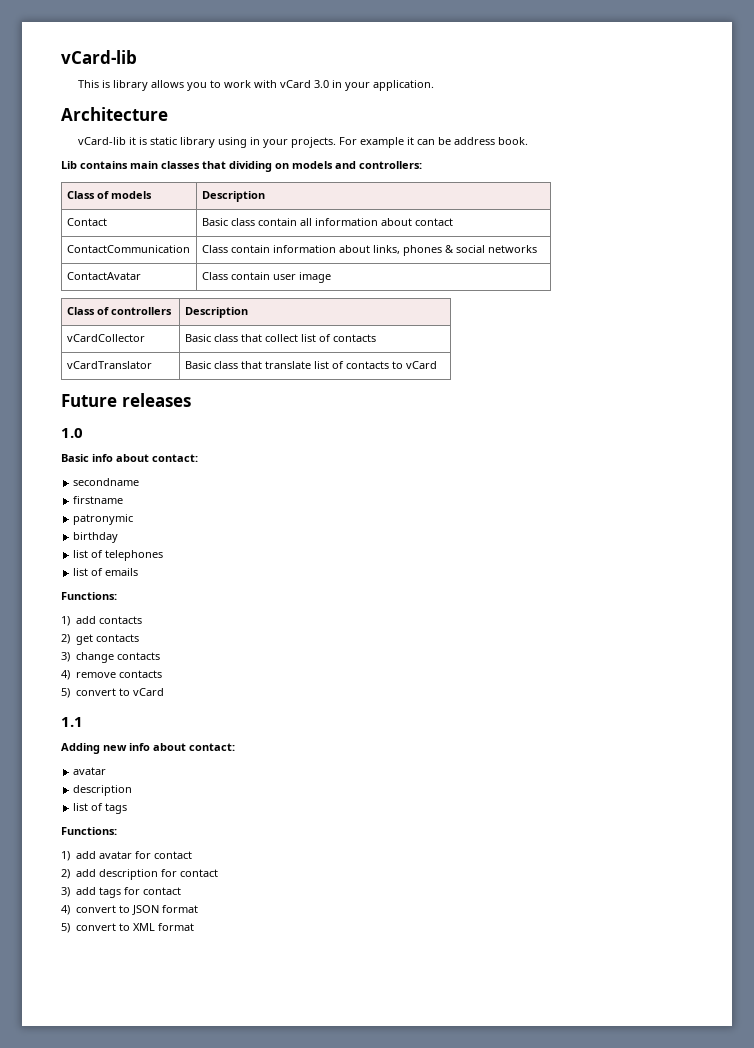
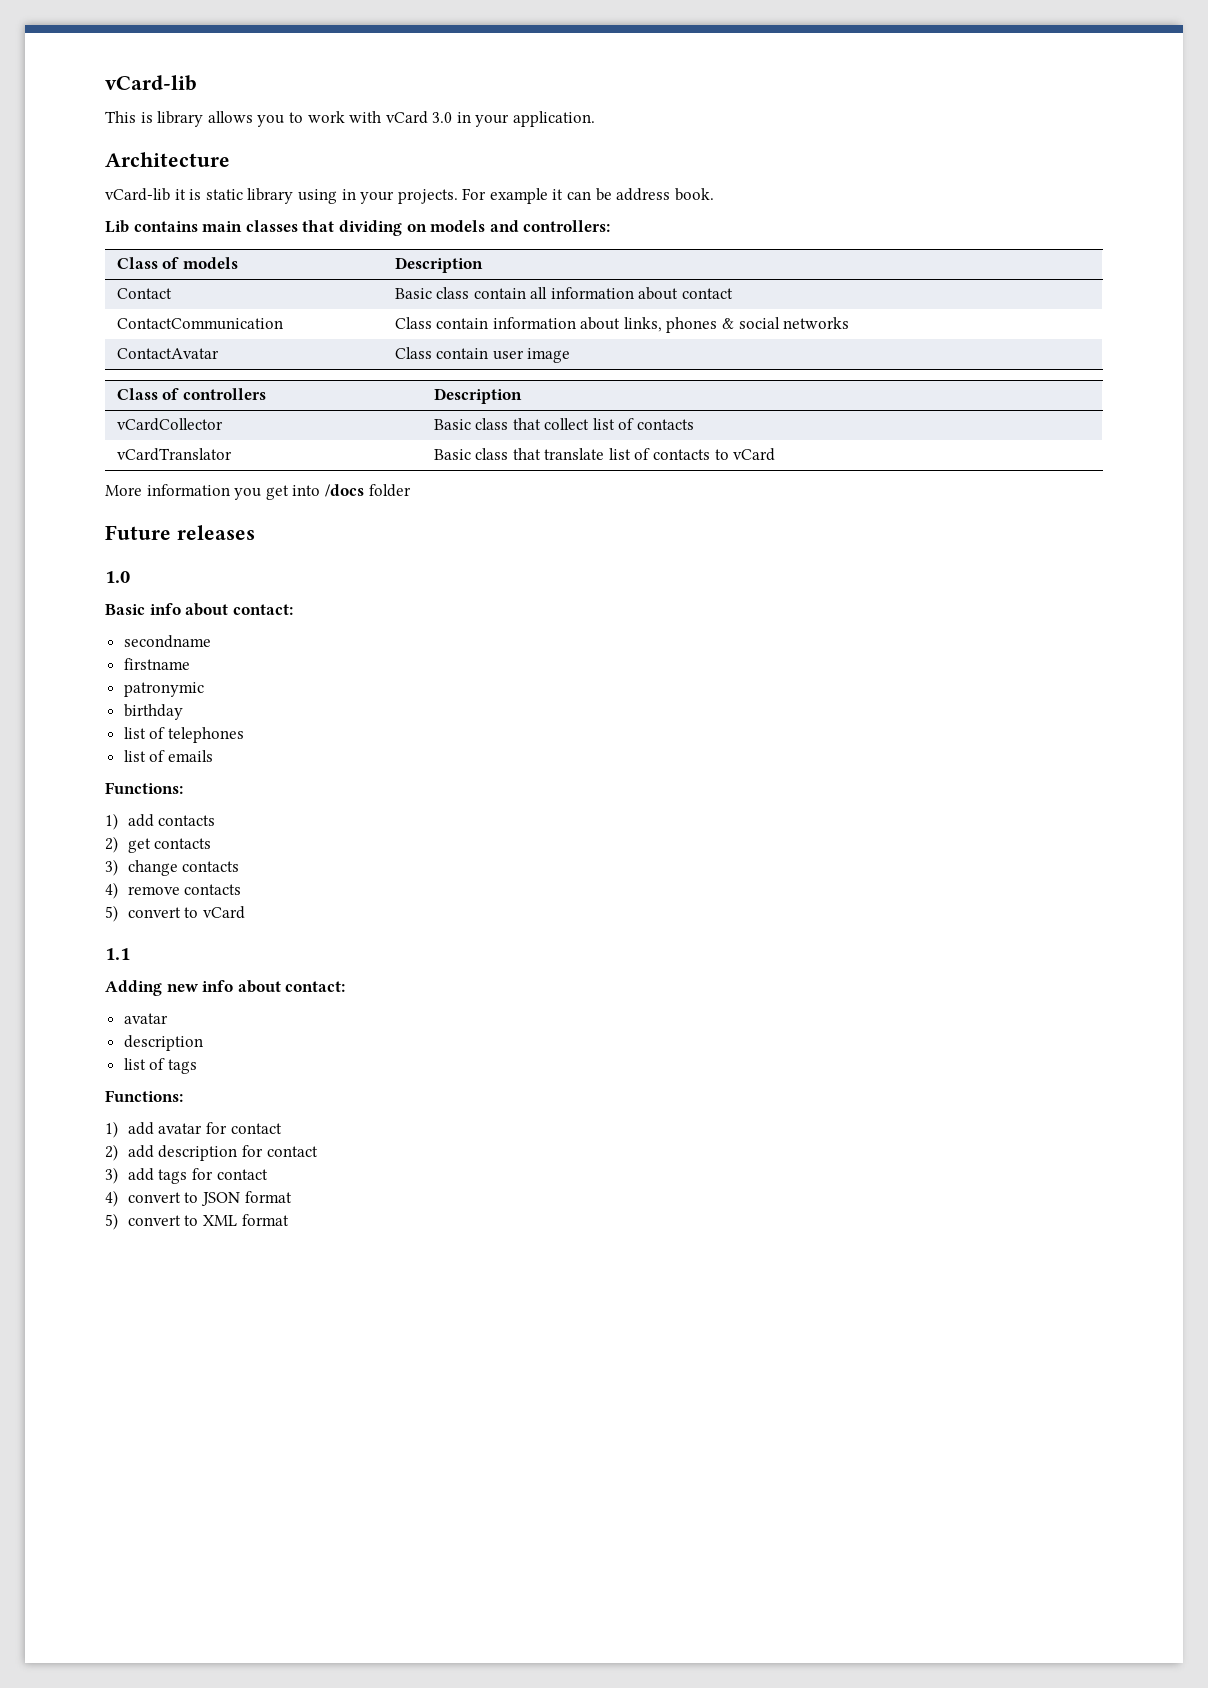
(437, 365) none -> [105,484,411,500] // More information you get into /docs folder

